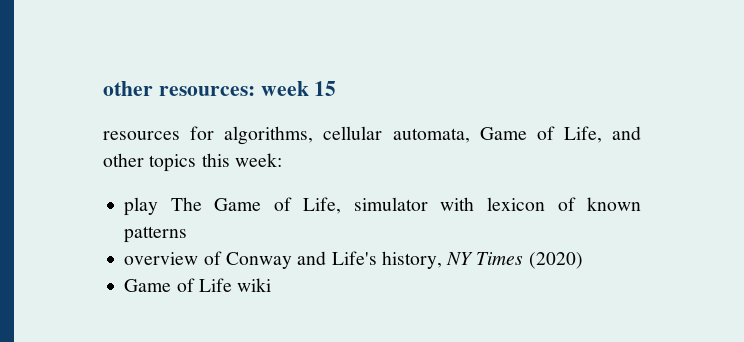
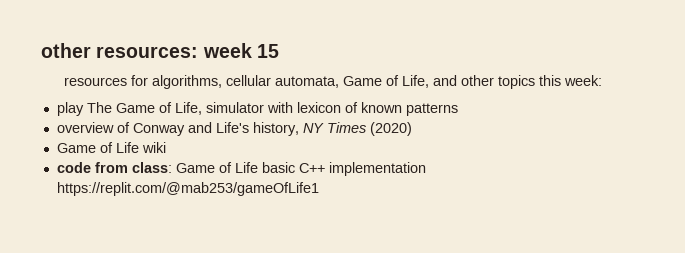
(272, 285) none -> [56,162,426,176] [56,182,319,196] // code from class: Game of Life basic C++ implementation https://replit.com/@mab253/gameOfLife1

